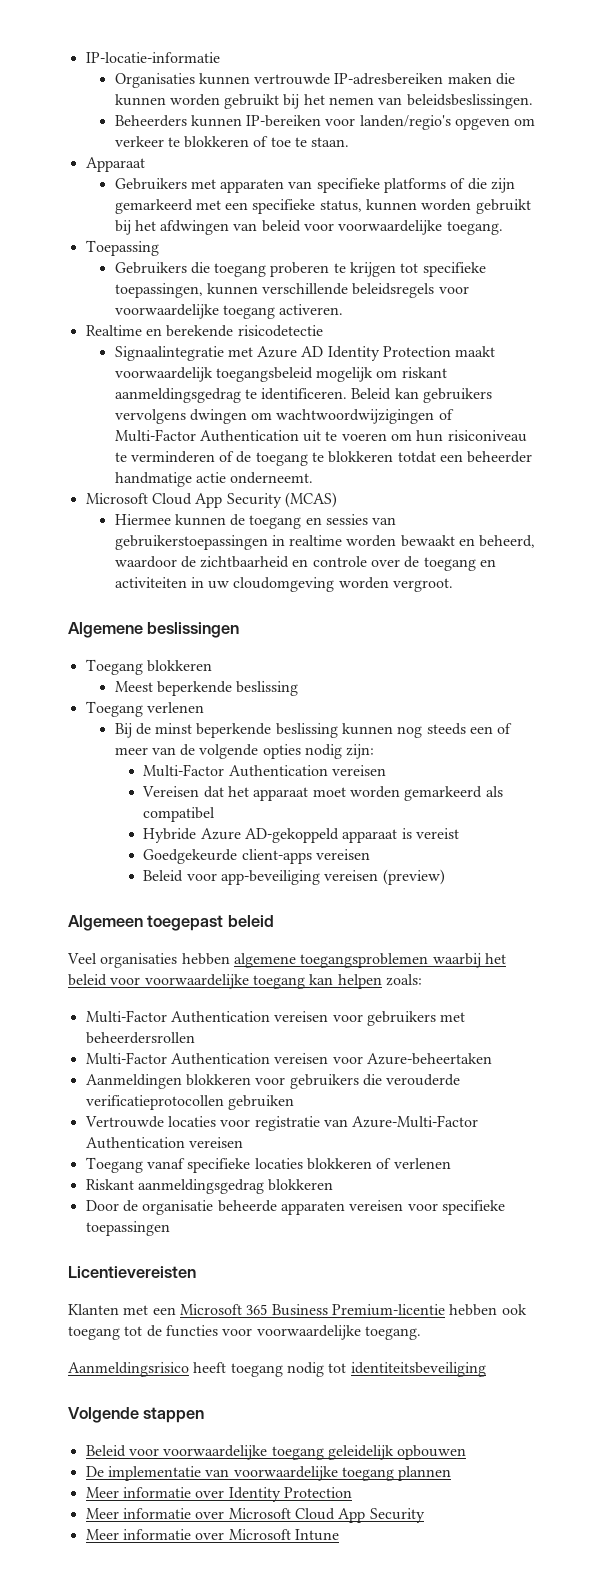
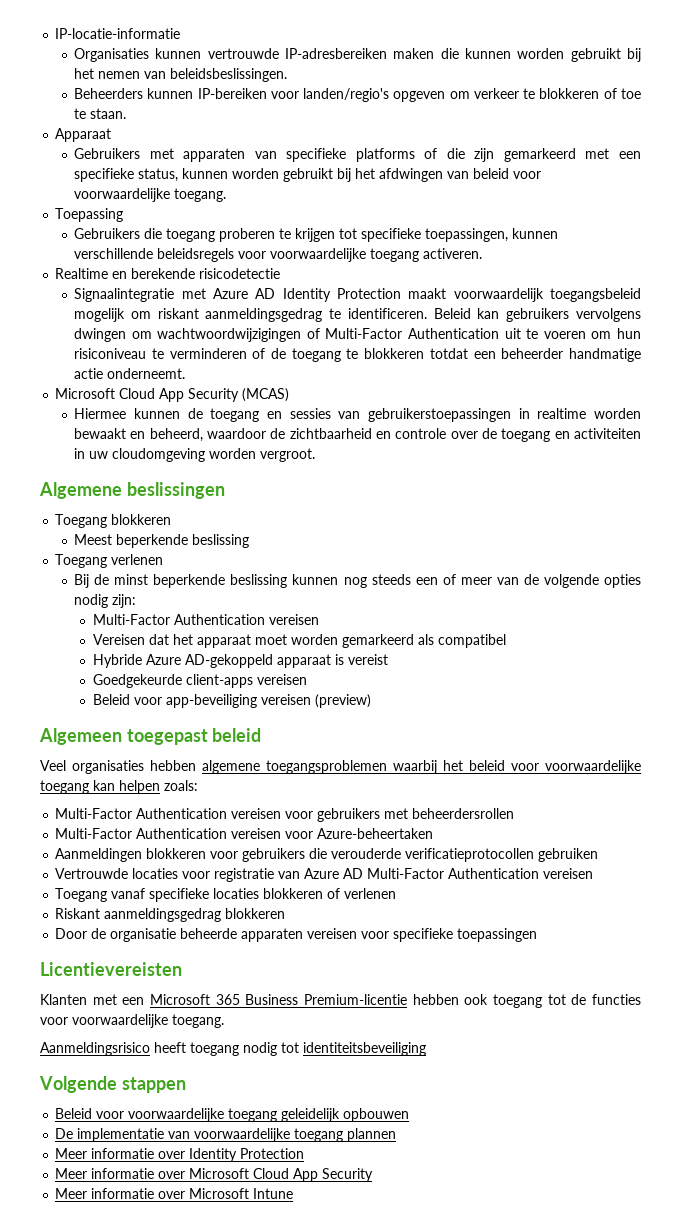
[352,1115,479,1128] Azure-Multi-Factor -> [304,868,445,879] Azure AD Multi-Factor

